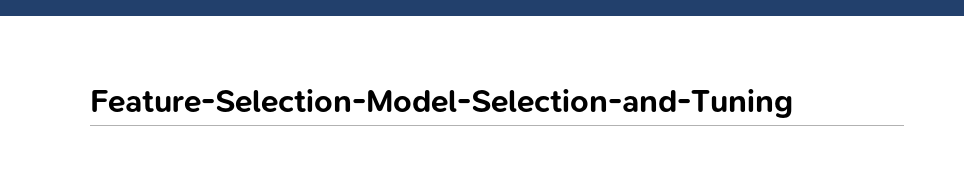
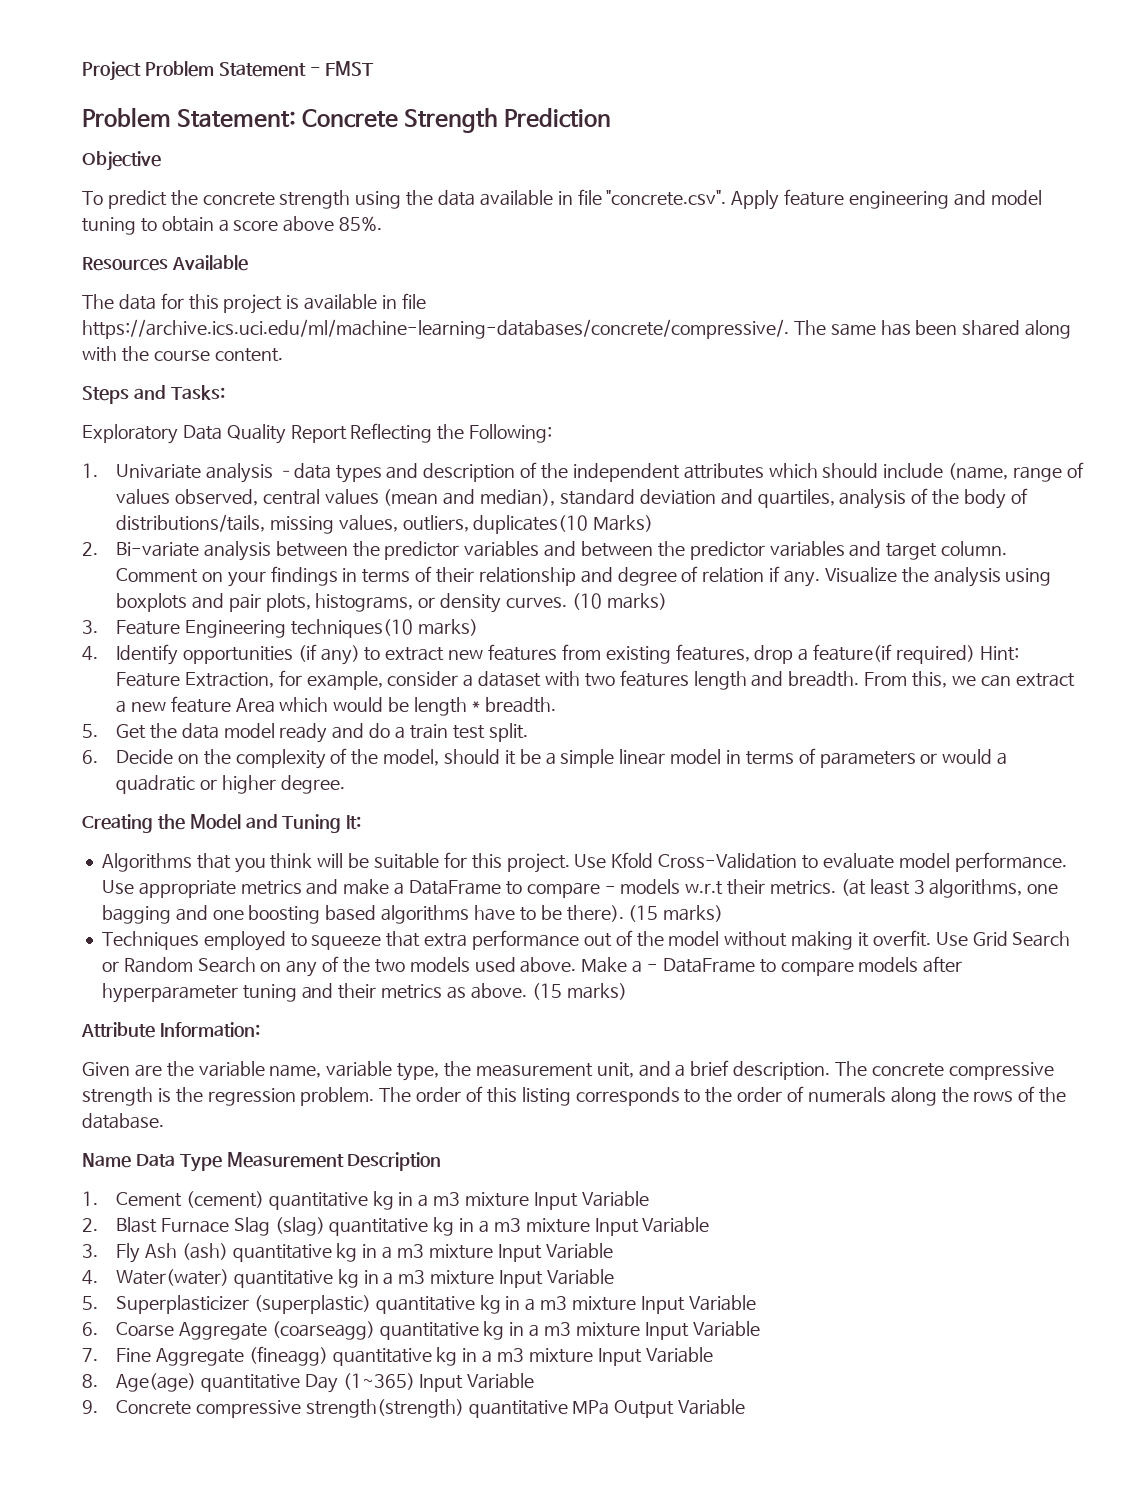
[90,89,793,118] Feature-Selection-Model-Selection-and-Tuning -> [82,61,375,81] [82,107,612,133] [82,151,161,171] [82,189,1042,210] [82,216,383,235] [82,255,248,271] [82,293,426,314] [82,319,1072,339] [82,346,283,362] [82,385,225,404] [82,423,553,444] [82,462,1084,483] [116,488,1028,509] [116,514,654,534] [82,541,1008,561] [116,566,1052,587] [116,593,667,613] [82,619,478,638] [82,644,1019,665] [116,670,1075,690] [116,696,556,716] [82,723,528,743] [82,748,1008,769] [116,775,345,794] [82,814,362,833] [101,852,1067,873] [101,879,1059,898] [101,905,724,924] [101,930,1071,951] [101,956,963,977] [101,983,627,1003] [81,1022,260,1038] [82,1060,1054,1081] [82,1086,1067,1106] [82,1113,164,1129] [82,1152,442,1172] [82,1191,649,1210] [82,1217,710,1236] [82,1243,613,1263] [82,1269,614,1288] [82,1295,756,1314] [82,1321,760,1340] [82,1346,713,1366] [82,1373,535,1393] [82,1399,746,1418] Project Problem Statement - FMST // Problem Statement: Concrete Strength Prediction // Objective // To predict the concrete strength using the data available in file "concrete.csv". Apply feature engineering and model tuning to obtain a score above 85%. // Resources Available // The data for this project is available in file https://archive.ics.uci.edu/ml/machine-learning-databases/concrete/compressive/. The same has been shared along with the course content. // Steps and Tasks: // Exploratory Data Quality Report Reflecting the Following: // 1. Univariate analysis –data types and description of the independent attributes which should include (name, range of values observed, central values (mean and median), standard deviation and quartiles, analysis of the body of distributions/tails, missing values, outliers, duplicates(10 Marks) // 2. Bi-variate analysis between the predictor variables and between the predictor variables and target column. Comment on your findings in terms of their relationship and degree of relation if any. Visualize the analysis using boxplots and pair plots, histograms, or density curves. (10 marks) // 3. Feature Engineering techniques(10 marks) // 4. Identify opportunities (if any) to extract new features from existing features, drop a feature(if required) Hint: Feature Extraction, for example, consider a dataset with two features length and breadth. From this, we can extract a new feature Area which would be length * breadth. // 5. Get the data model ready and do a train test split. // 6. Decide on the complexity of the model, should it be a simple linear model in terms of parameters or would a quadratic or higher degree. // Creating the Model and Tuning It: // Algorithms that you think will be suitable for this project. Use Kfold Cross-Validation to evaluate model performance. Use appropriate metrics and make a DataFrame to compare - models w.r.t their metrics. (at least 3 algorithms, one bagging and one boosting based algorithms have to be there). (15 marks) // Techniques employed to squeeze that extra performance out of the model without making it overfit. Use Grid Search or Random Search on any of the two models used above. Make a - DataFrame to compare models after hyperparameter tuning and their metrics as above. (15 marks) // Attribute Information: // Given are the variable name, variable type, the measurement unit, and a brief description. The concrete compressive strength is the regression problem. The order of this listing corresponds to the order of numerals along the rows of the database. // Name Data Type Measurement Description // 1. Cement (cement) quantitative kg in a m3 mixture Input Variable // 2. Blast Furnace Slag (slag) quantitative kg in a m3 mixture Input Variable // 3. Fly Ash (ash) quantitative kg in a m3 mixture Input Variable // 4. Water(water) quantitative kg in a m3 mixture Input Variable // 5. Superplasticizer (superplastic) quantitative kg in a m3 mixture Input Variable // 6. Coarse Aggregate (coarseagg) quantitative kg in a m3 mixture Input Variable // 7. Fine Aggregate (fineagg) quantitative kg in a m3 mixture Input Variable // 8. Age(age) quantitative Day (1~365) Input Variable // 9. Concrete compressive strength(strength) quantitative MPa Output Variable

